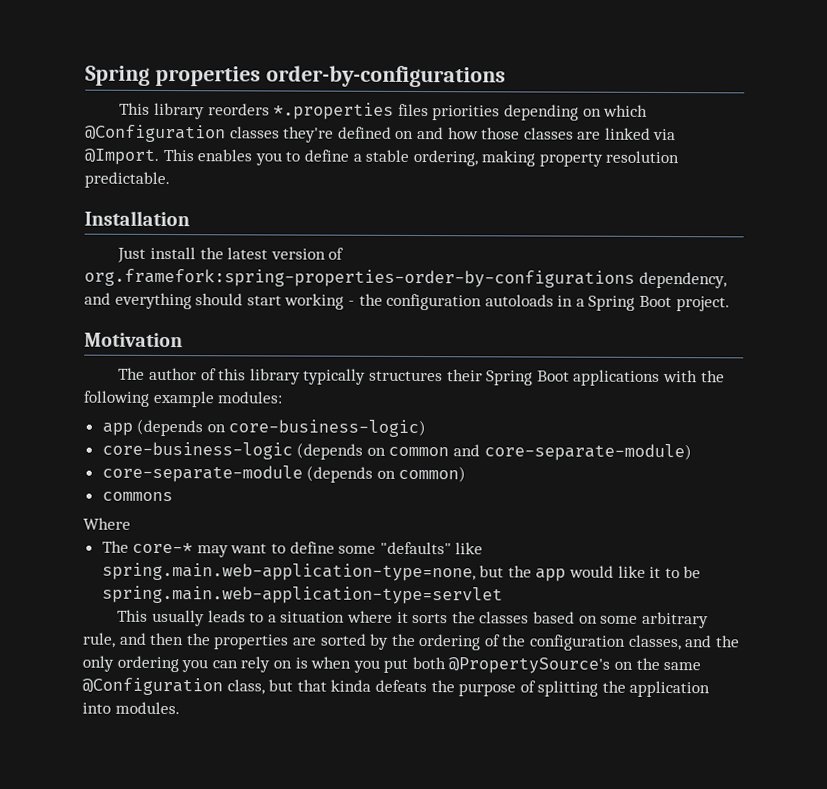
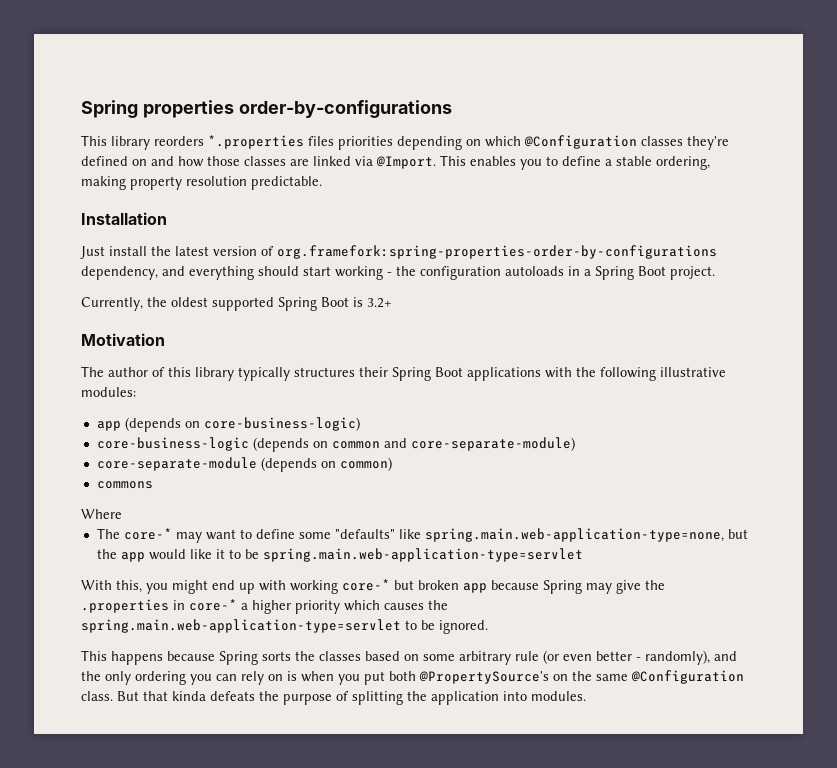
(730, 304) none -> [81,297,392,311] // Currently, the oldest supported Spring Boot is 3.2+
[152,390,215,408] example -> [660,367,726,377] illustrative
[117,609,409,627] This usually leads to a situation where it -> [81,579,665,594] [81,599,448,614] [81,619,488,634] [81,650,258,665] With this, you might end up with working core-* but broken app because Spring may give the .properties in core-* a higher priority which causes the spring.main.web-application-type=servlet to be ignored. // This happens because Spring
[82,632,682,651] rule, and then the properties are sorted by the ordering of the configuration classes, -> [515,650,710,665] rule (or even better - randomly),
[226,679,294,695] class, but -> [81,691,139,701] class. But

